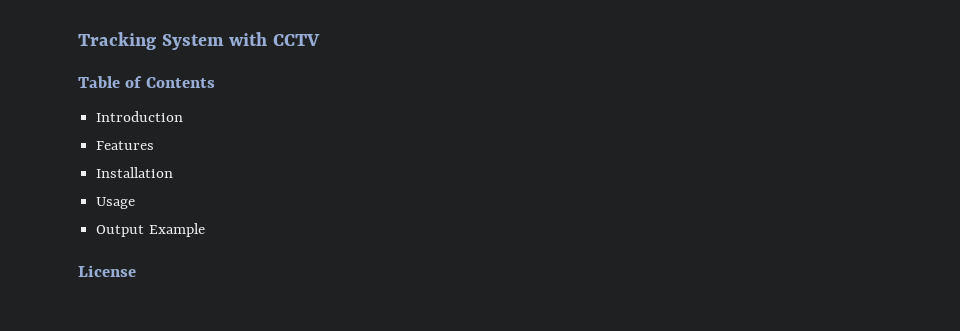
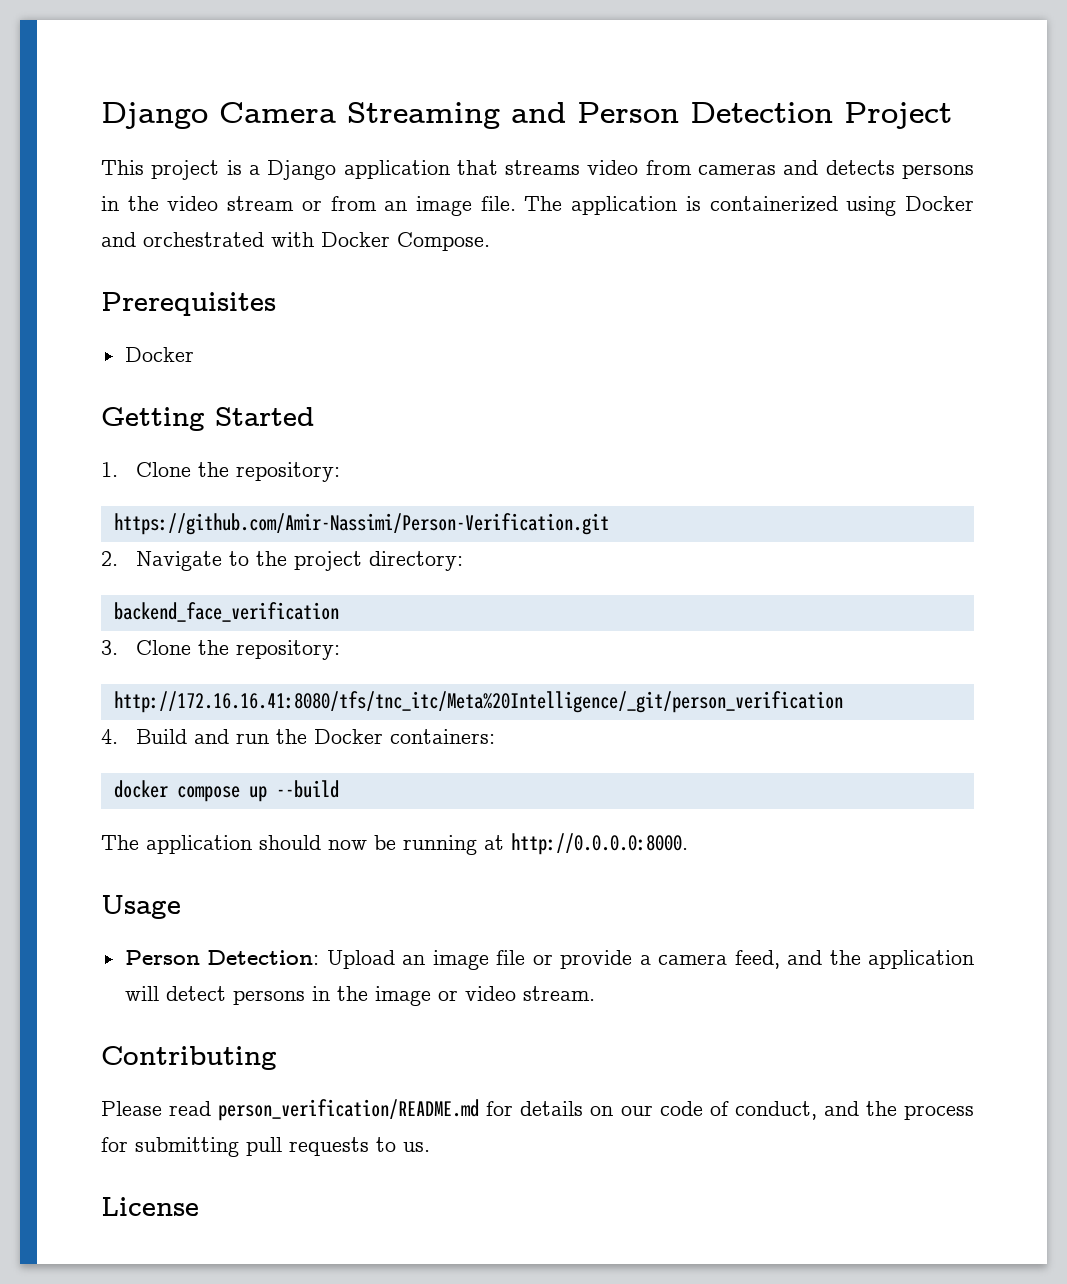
[78,32,321,50] [78,76,216,88] [96,111,184,122] [96,141,155,150] [96,167,174,178] [96,197,136,209] [96,223,205,237] Tracking System with CCTV // Table of Contents // Introduction // Features // Installation // Usage // Output Example -> [101,102,952,129] [101,160,974,180] [101,196,974,216] [101,232,490,251] [101,292,276,316] [124,347,194,362] [101,407,314,431] [101,462,340,482] [113,513,609,535] [101,551,463,571] [113,602,339,622] [101,640,340,660] [113,691,843,713] [101,729,495,744] [113,780,339,802] [101,833,688,855] [101,895,181,919] [124,950,975,970] [124,986,595,1006] [101,1046,277,1070] [101,1099,975,1121] [101,1137,430,1157] Django Camera Streaming and Person Detection Project // This project is a Django application that streams video from cameras and detects persons in the video stream or from an image file. The application is containerized using Docker and orchestrated with Docker Compose. // Prerequisites // Docker // Getting Started // 1. Clone the repository: // https://github.com/Amir-Nassimi/Person-Verification.git // 2. Navigate to the project directory: // backend_face_verification // 3. Clone the repository: // http://172.16.16.41:8080/tfs/tnc_itc/Meta%20Intelligence/_git/person_verification // 4. Build and run the Docker containers: // docker compose up --build // The application should now be running at http://0.0.0.0:8000. // Usage // Person Detection: Upload an image file or provide a camera feed, and the application will detect persons in the image or video stream. // Contributing // Please read person_verification/README.md for details on our code of conduct, and the process for submitting pull requests to us.

